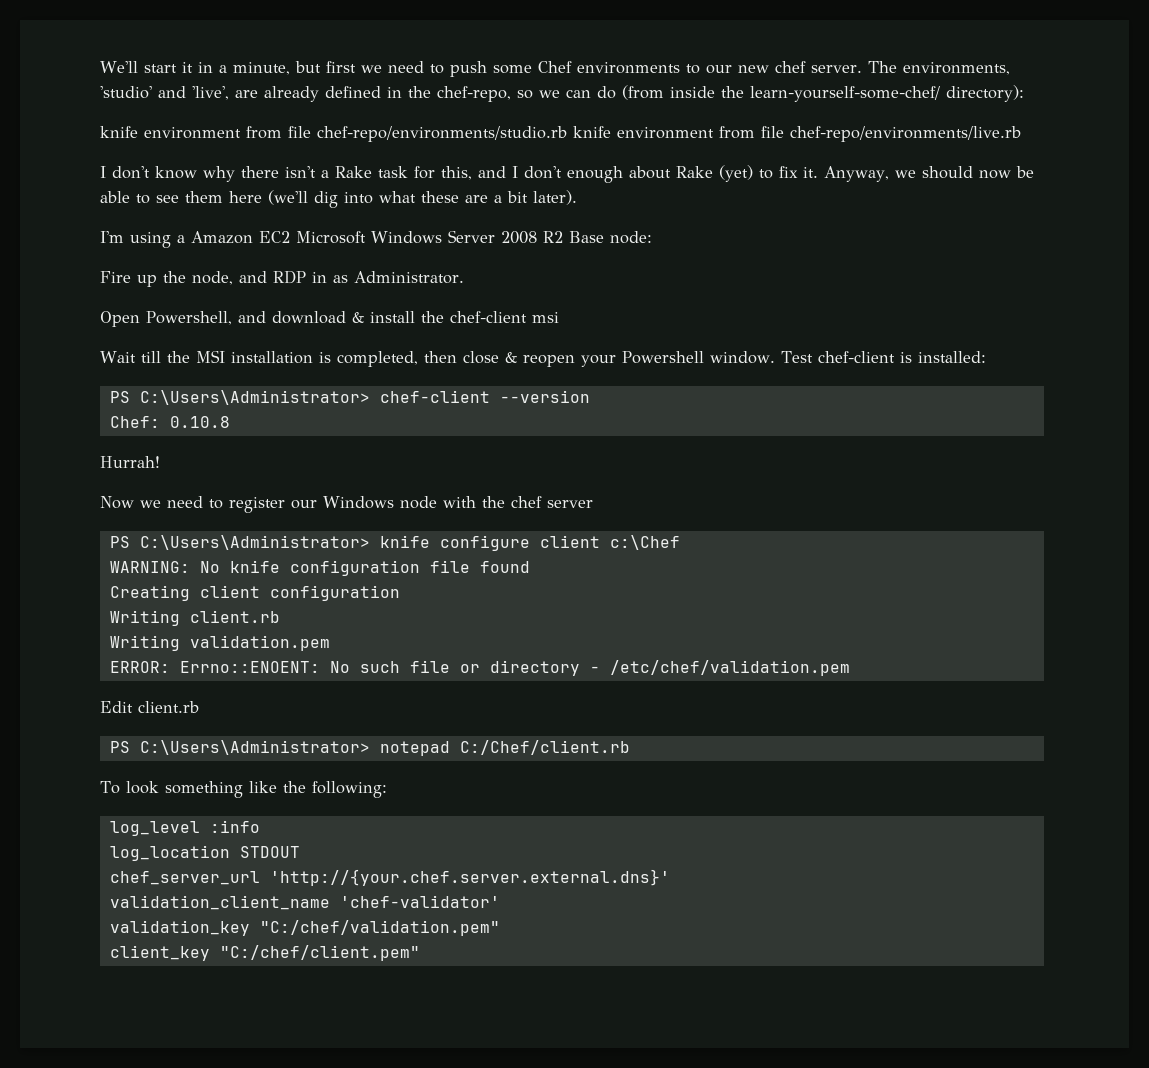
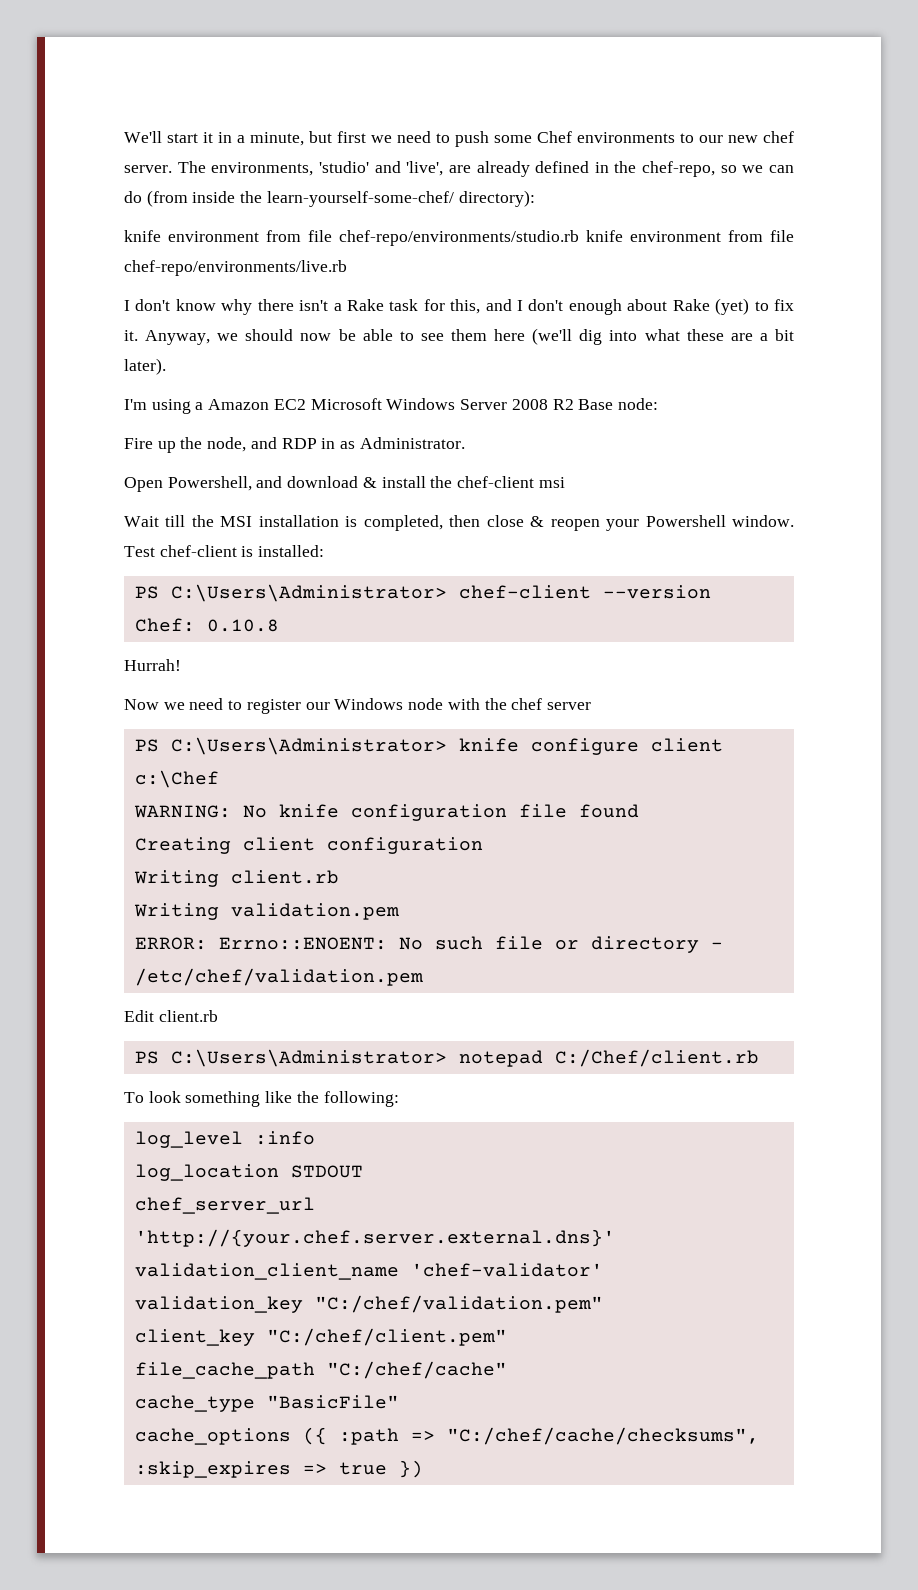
(420, 953) none -> [134,1361,507,1379] [134,1395,399,1412] [134,1427,759,1445] [134,1460,423,1478] // file_cache_path "C:/chef/cache" // cache_type "BasicFile" // cache_options ({ :path => "C:/chef/cache/checksums", :skip_expires => true })

